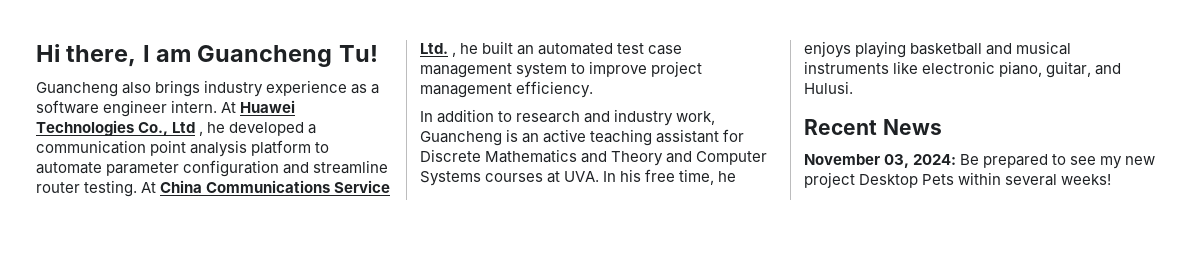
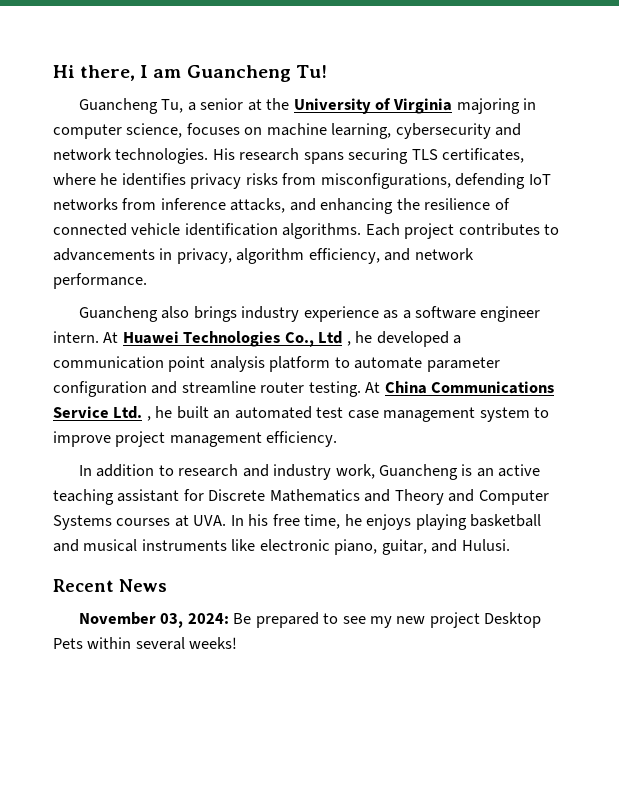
(378, 53) none -> [78,98,537,114] [53,123,522,139] [53,148,525,164] [53,173,551,189] [53,198,510,214] [53,223,560,239] [53,248,474,264] [53,273,147,289] // Guancheng Tu, a senior at the University of Virginia majoring in computer science, focuses on machine learning, cybersecurity and network technologies. His research spans securing TLS certificates, where he identifies privacy risks from misconfigurations, defending IoT networks from inference attacks, and enhancing the resilience of connected vehicle identification algorithms. Each project contributes to advancements in privacy, algorithm efficiency, and network performance.

